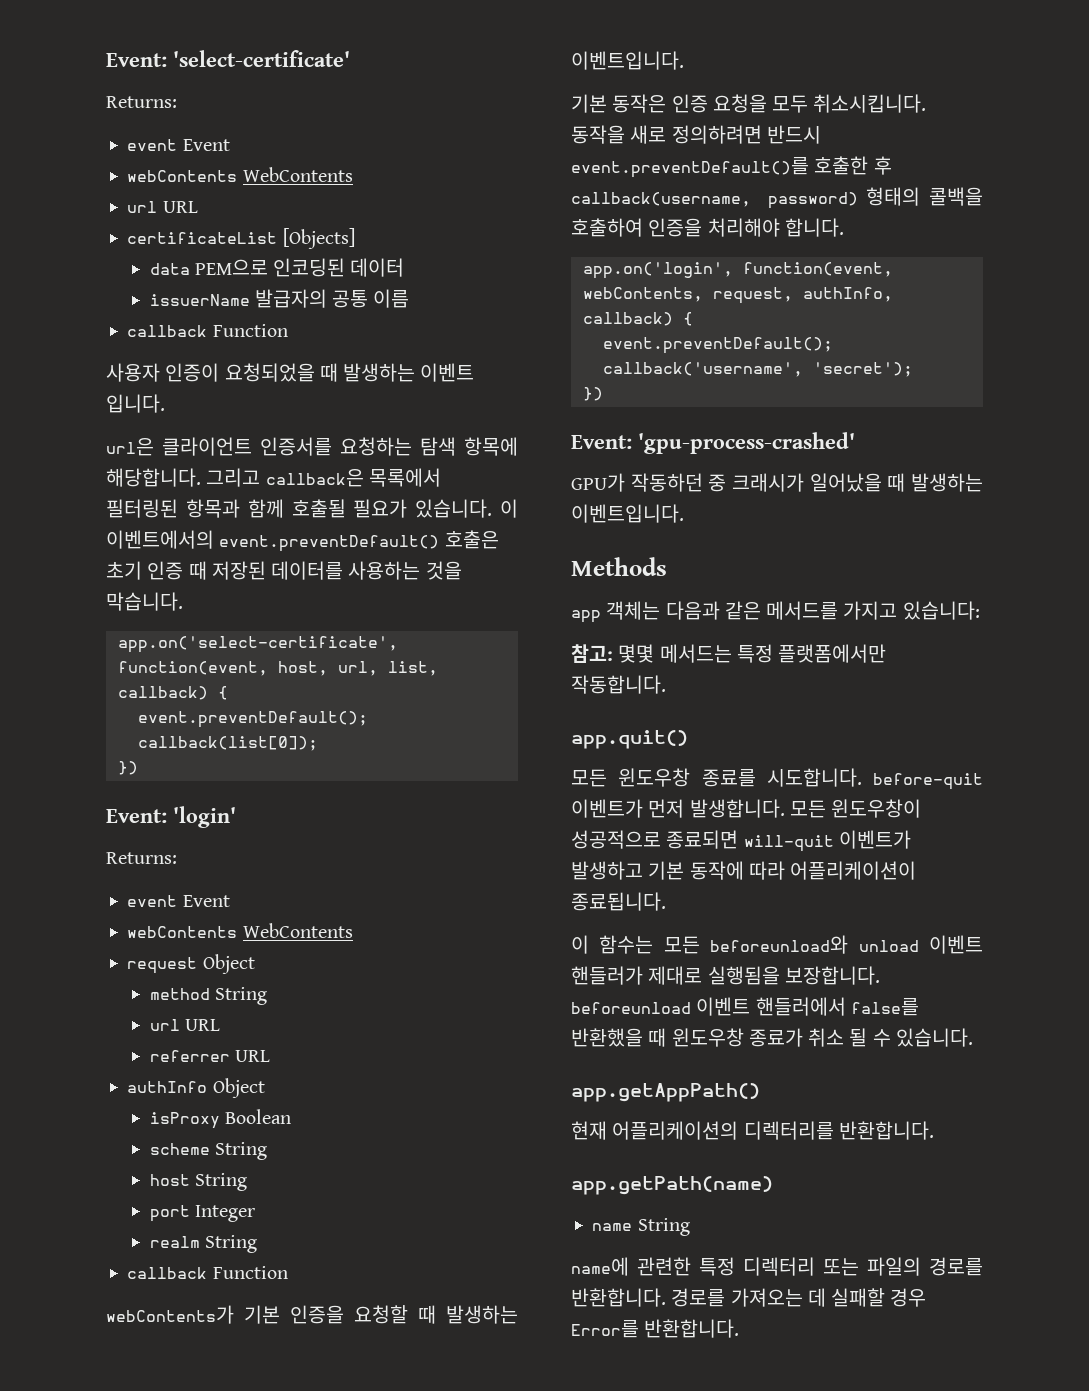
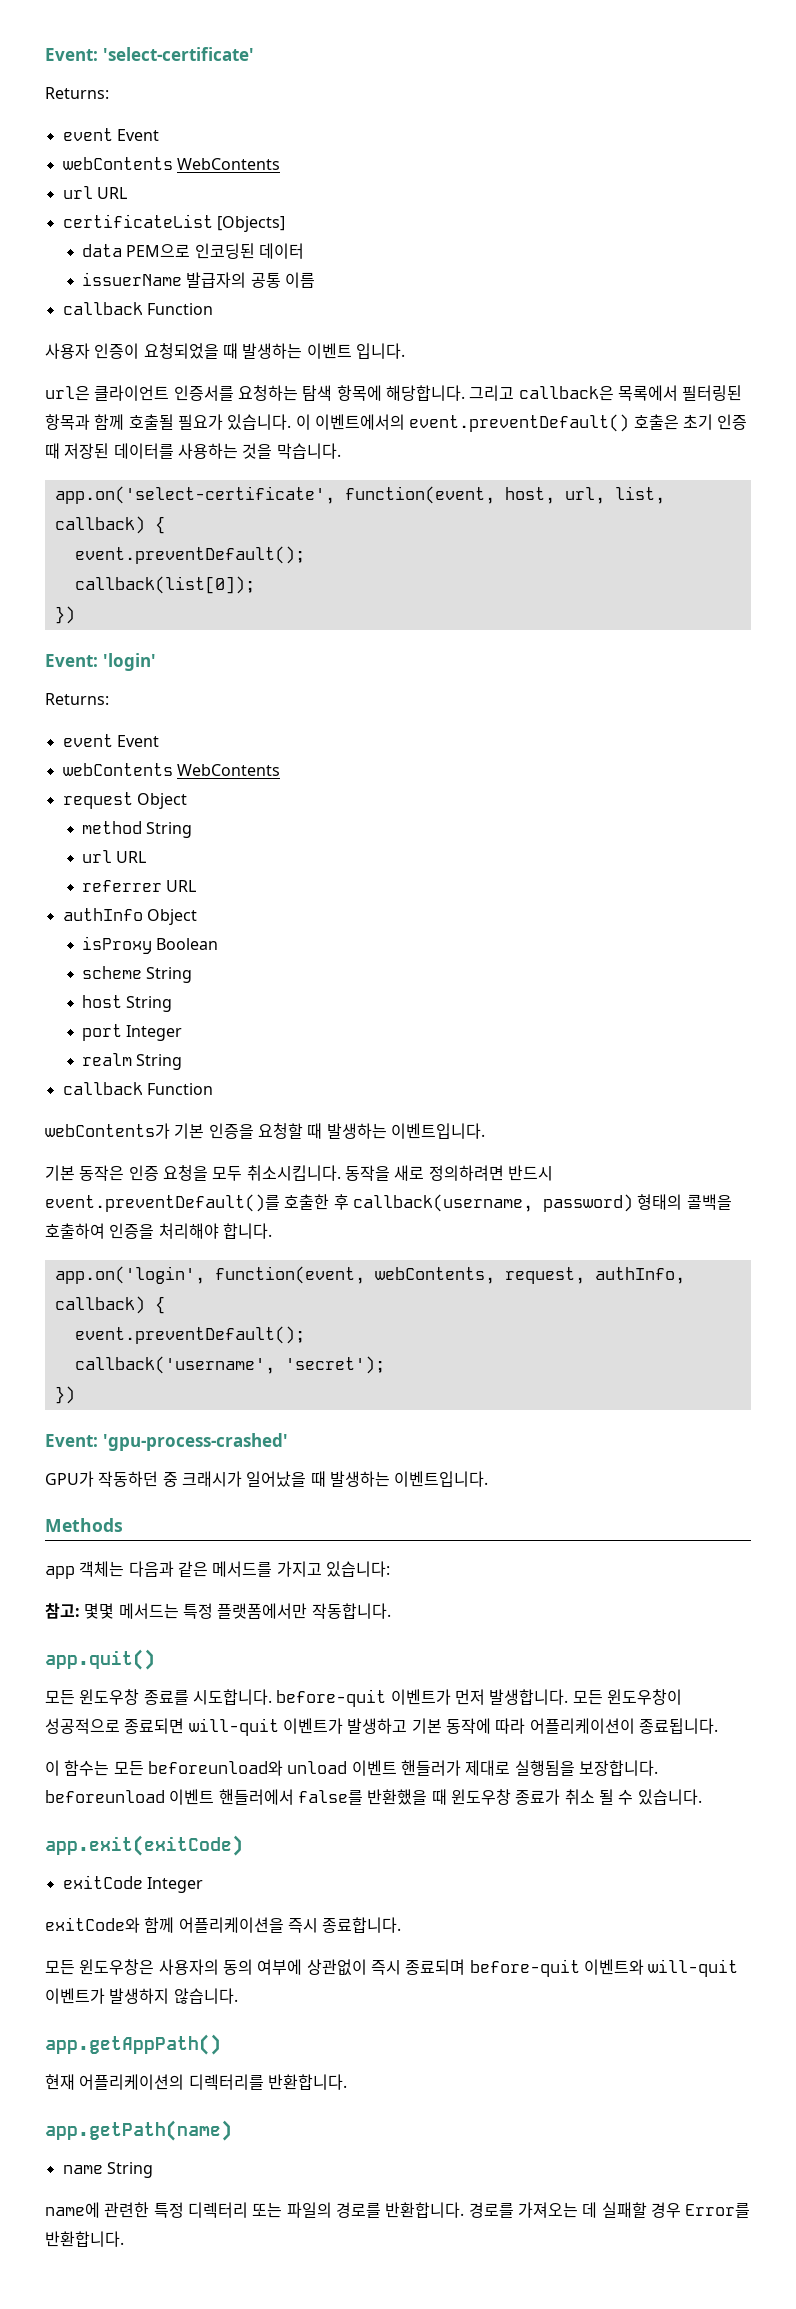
(973, 1037) none -> [45,1835,243,1856] [62,1875,203,1893] [45,1917,402,1933] [45,1959,739,1977] [45,1988,238,2004] // app.exit(exitCode) // exitCode Integer // exitCode와 함께 어플리케이션을 즉시 종료합니다. // 모든 윈도우창은 사용자의 동의 여부에 상관없이 즉시 종료되며 before-quit 이벤트와 will-quit 이벤트가 발생하지 않습니다.

